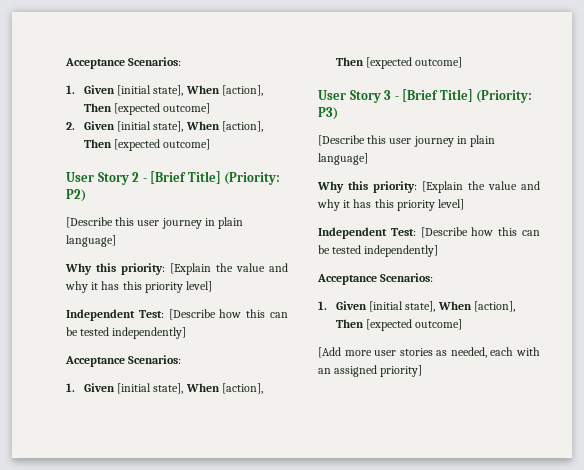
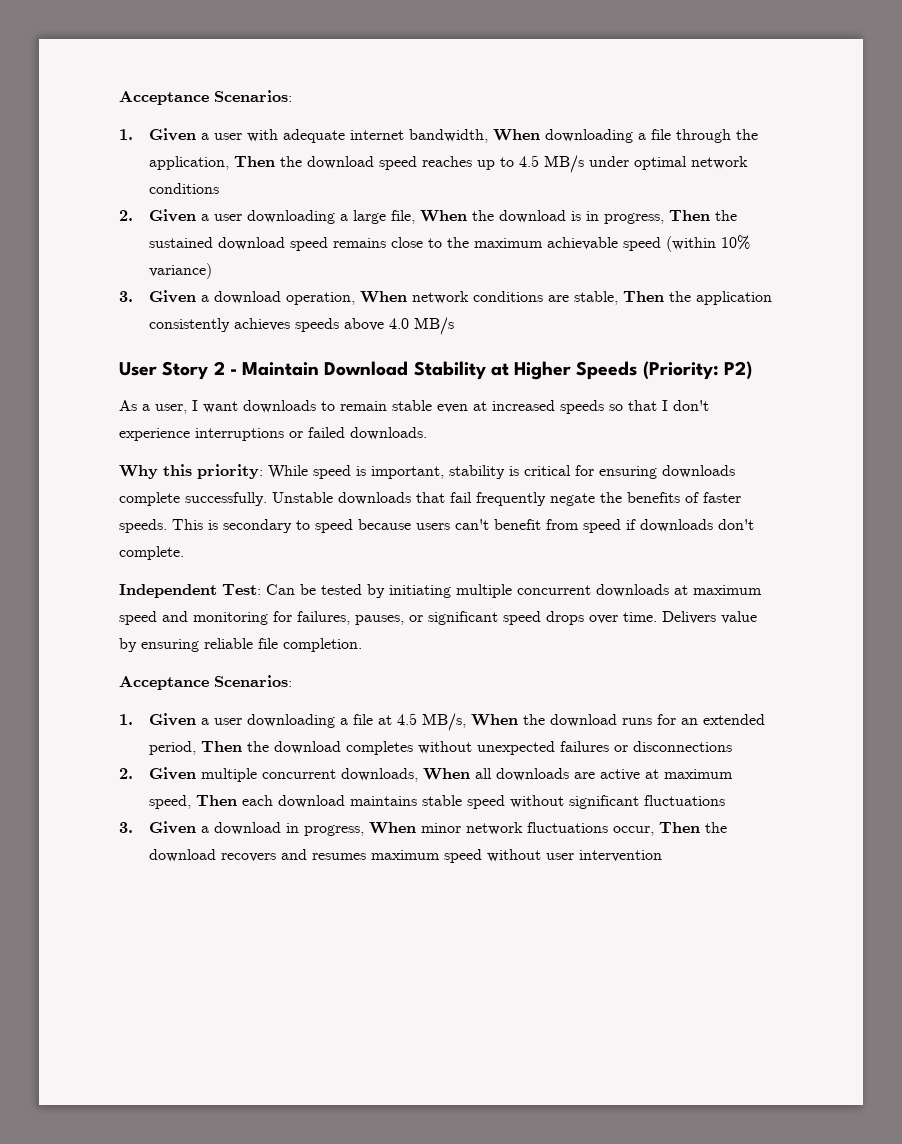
[65,57,182,69] [66,85,263,96] [83,103,211,115] [66,121,263,132] [83,139,211,151] [66,171,281,185] [66,189,86,202] [66,217,244,229] [66,235,116,247] [65,263,288,275] [65,281,213,293] [66,309,288,321] [66,327,187,339] [65,355,182,367] [66,383,263,394] [335,57,463,69] [318,89,533,103] [318,107,338,120] [318,135,496,147] [318,153,368,165] [317,181,540,193] [317,199,465,211] [318,227,540,239] [318,245,439,257] [317,273,434,285] [318,301,515,312] [335,319,463,331] [318,347,540,358] [318,365,423,377] Acceptance Scenarios: // 1. Given [initial state], When [action], Then [expected outcome] // 2. Given [initial state], When [action], Then [expected outcome] // User Story 2 - [Brief Title] (Priority: P2) // [Describe this user journey in plain language] // Why this priority: [Explain the value and why it has this priority level] // Independent Test: [Describe how this can be tested independently] // Acceptance Scenarios: // 1. Given [initial state], When [action], Then [expected outcome] // User Story 3 - [Brief Title] (Priority: P3) // [Describe this user journey in plain language] // Why this priority: [Explain the value and why it has this priority level] // Independent Test: [Describe how this can be tested independently] // Acceptance Scenarios: // 1. Given [initial state], When [action], Then [expected outcome] // [Add more user stories as needed, each with an assigned priority] -> [119,90,292,105] [119,128,758,143] [148,155,748,173] [148,183,219,194] [119,209,737,224] [148,235,750,252] [148,263,212,279] [119,290,772,305] [148,317,454,335] [119,361,752,380] [119,400,709,414] [119,427,427,441] [119,464,735,479] [119,492,741,506] [119,519,754,533] [119,546,184,560] [119,584,762,598] [119,611,757,625] [119,638,362,652] [119,675,292,690] [119,713,765,731] [148,741,732,755] [119,767,733,782] [148,795,725,809] [119,821,727,836] [148,849,662,863] Acceptance Scenarios: // 1. Given a user with adequate internet bandwidth, When downloading a file through the application, Then the download speed reaches up to 4.5 MB/s under optimal network conditions // 2. Given a user downloading a large file, When the download is in progress, Then the sustained download speed remains close to the maximum achievable speed (within 10% variance) // 3. Given a download operation, When network conditions are stable, Then the application consistently achieves speeds above 4.0 MB/s // User Story 2 - Maintain Download Stability at Higher Speeds (Priority: P2) // As a user, I want downloads to remain stable even at increased speeds so that I don't experience interruptions or failed downloads. // Why this priority: While speed is important, stability is critical for ensuring downloads complete successfully. Unstable downloads that fail frequently negate the benefits of faster speeds. This is secondary to speed because users can't benefit from speed if downloads don't complete. // Independent Test: Can be tested by initiating multiple concurrent downloads at maximum speed and monitoring for failures, pauses, or significant speed drops over time. Delivers value by ensuring reliable file completion. // Acceptance Scenarios: // 1. Given a user downloading a file at 4.5 MB/s, When the download runs for an extended period, Then the download completes without unexpected failures or disconnections // 2. Given multiple concurrent downloads, When all downloads are active at maximum speed, Then each download maintains stable speed without significant fluctuations // 3. Given a download in progress, When minor network fluctuations occur, Then the download recovers and resumes maximum speed without user intervention

